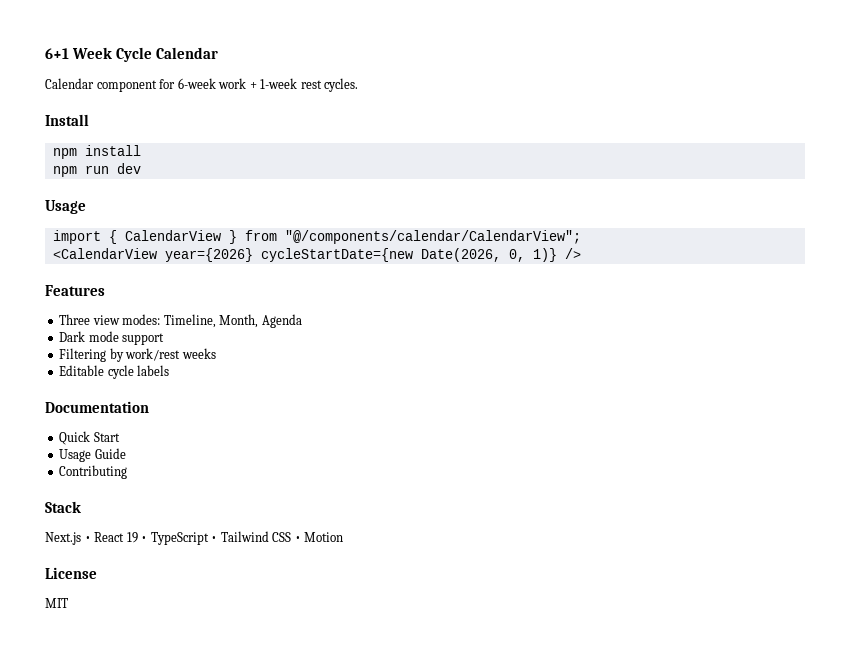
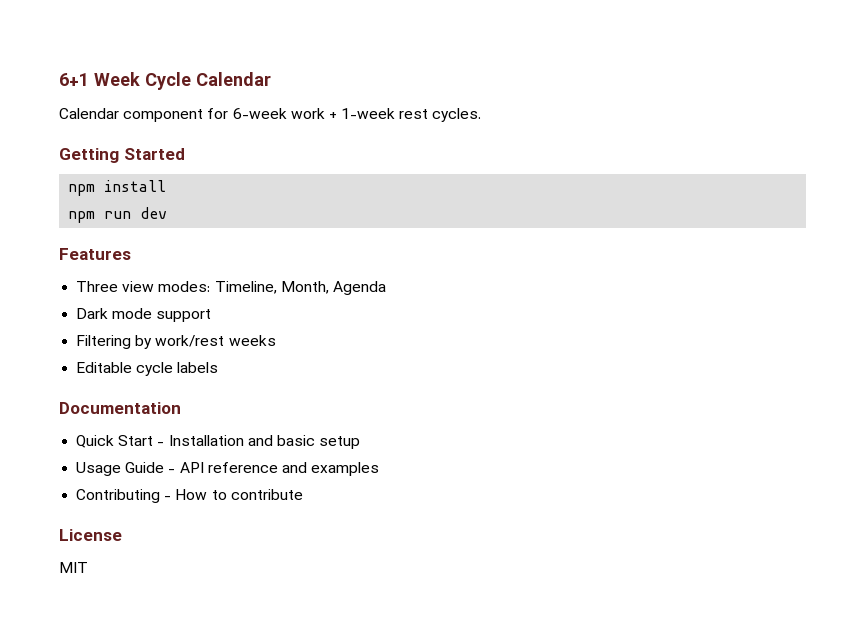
[45,114,89,126] Install -> [59,148,185,163] Getting Started
[45,200,86,214] [52,230,581,244] [52,248,581,262] // Usage // import { CalendarView } from "@/components/calendar/CalendarView"; // <CalendarView year={2026} cycleStartDate={new Date(2026, 0, 1)} /> -> (168, 213) none
[59,448,126,462] [59,465,128,479] [45,501,81,513] [45,531,344,545] // Usage Guide // Contributing // Stack // Next.js • React 19 • TypeScript • Tailwind CSS • Motion -> [157,435,361,449] [76,462,380,476] [76,489,303,503] - Installation and basic setup // Usage Guide - API reference and examples // Contributing - How to contribute

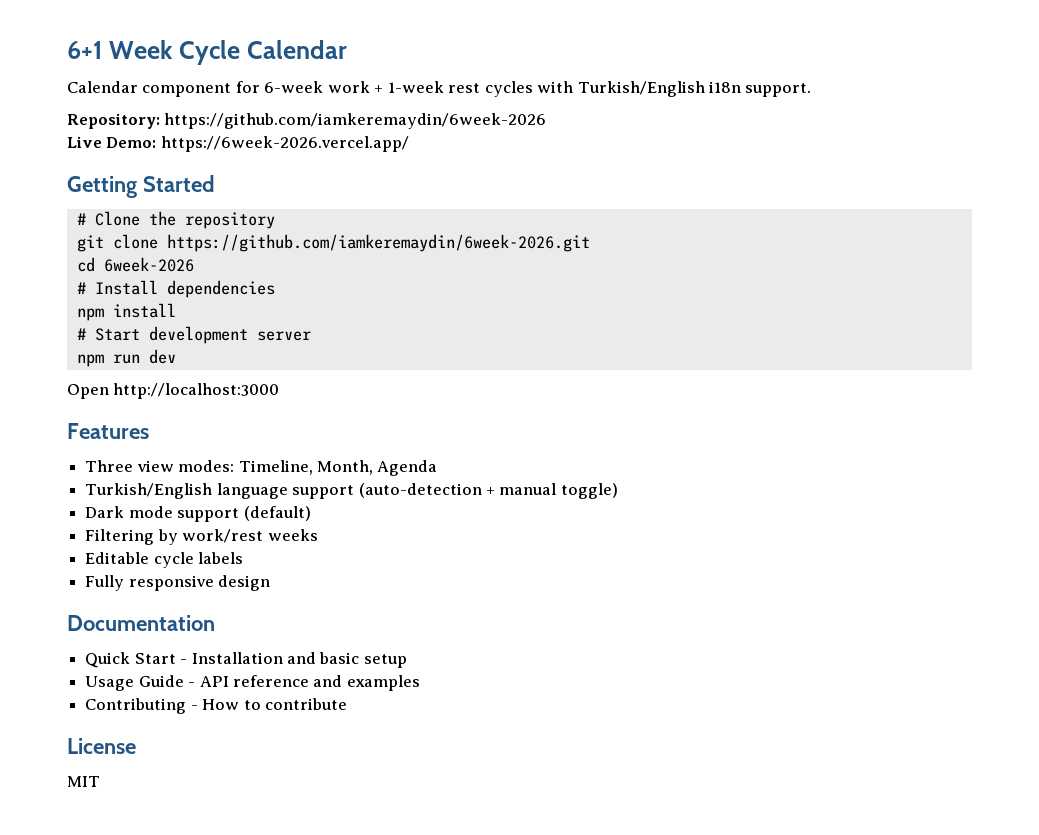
[432,108,482,122] [59,148,185,163] [68,180,167,196] cycles. // Getting Started // npm install -> [484,81,812,97] [67,113,547,129] [67,136,409,152] [67,175,215,198] [76,211,275,229] [76,234,590,252] [76,257,194,272] [76,280,275,298] [76,303,176,321] [76,326,311,344] cycles with Turkish/English i18n support. // Repository: https://github.com/iamkeremaydin/6week-2026 // Live Demo: https://6week-2026.vercel.app/ // Getting Started // # Clone the repository // git clone https://github.com/iamkeremaydin/6week-2026.git // cd 6week-2026 // # Install dependencies // npm install // # Start development server
(168, 213) none -> [67,383,280,399] // Open http://localhost:3000
(386, 288) none -> [85,483,618,499] // Turkish/English language support (auto-detection + manual toggle)
(212, 315) none -> [243,506,311,521] (default)
(219, 367) none -> [85,575,271,591] // Fully responsive design

